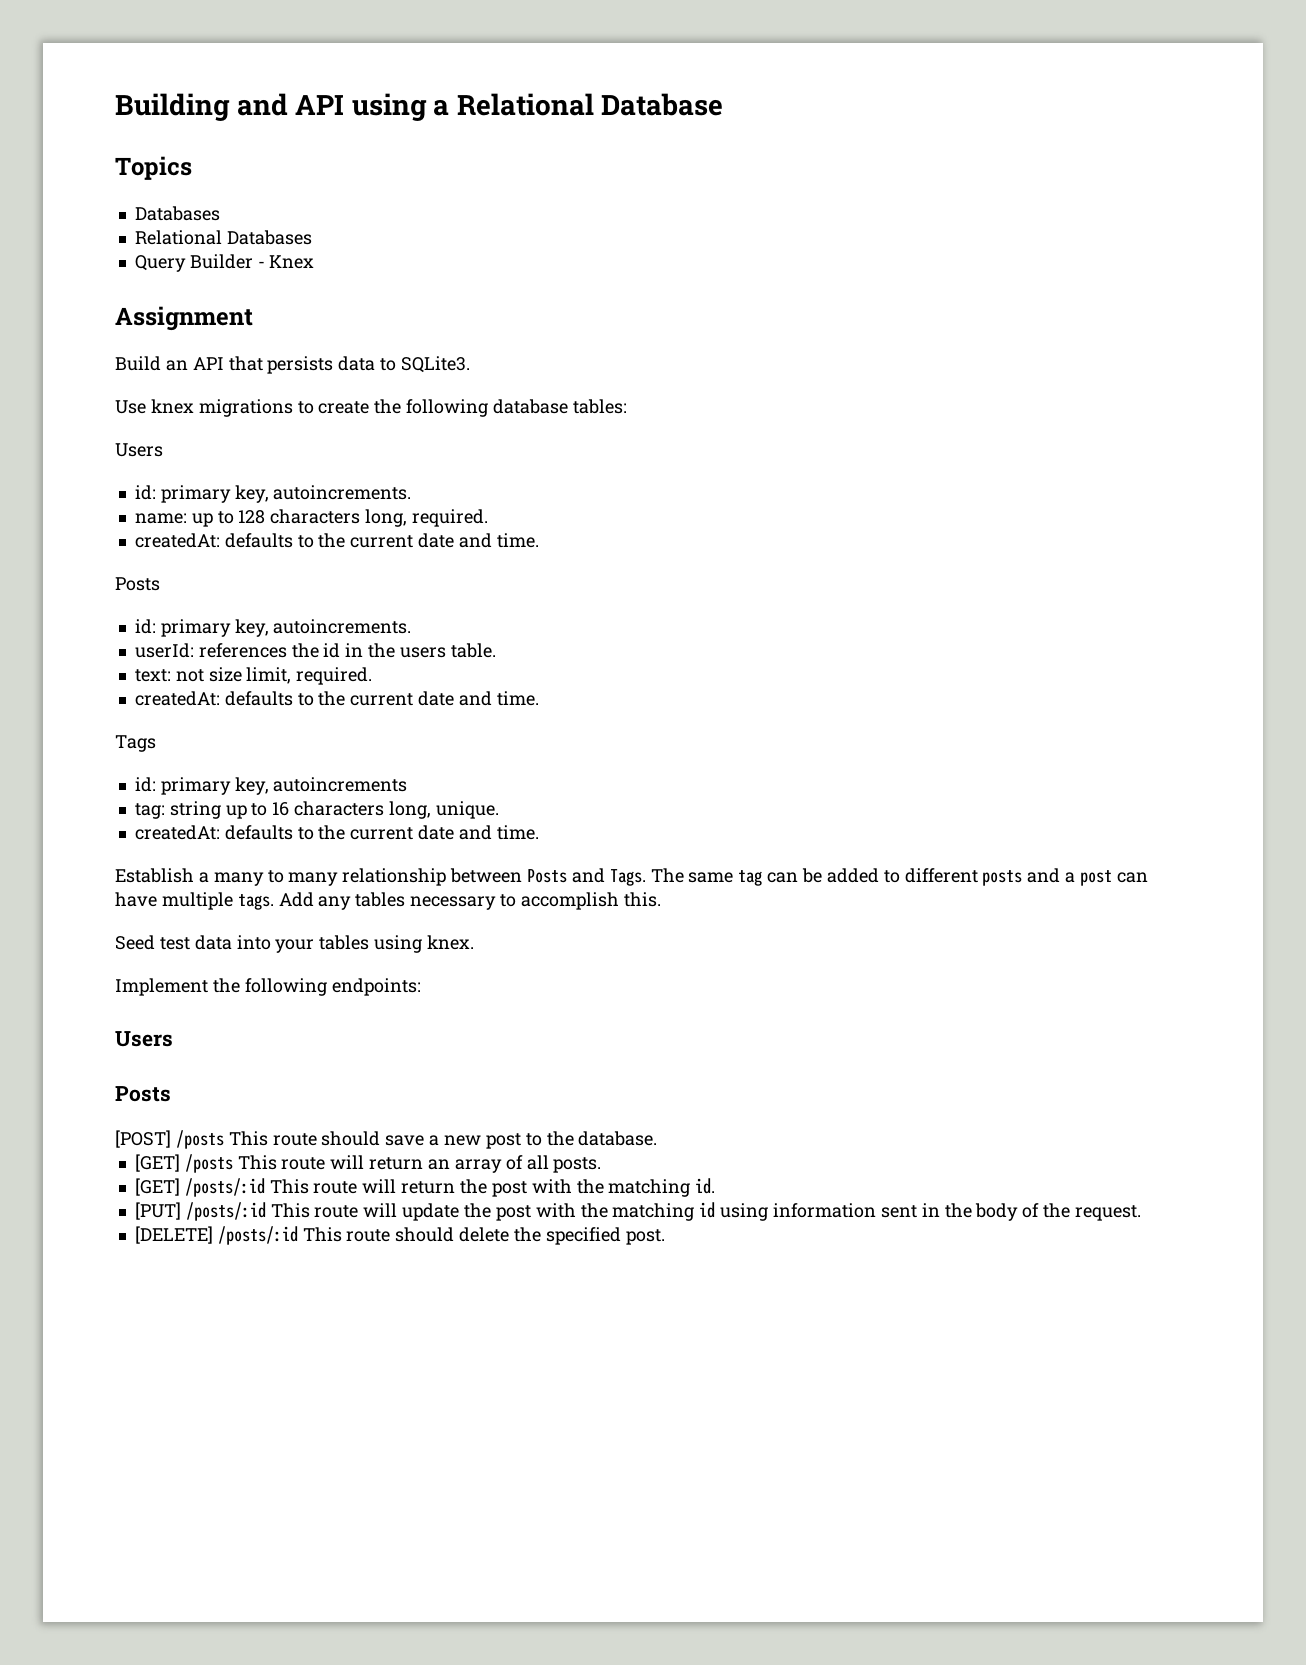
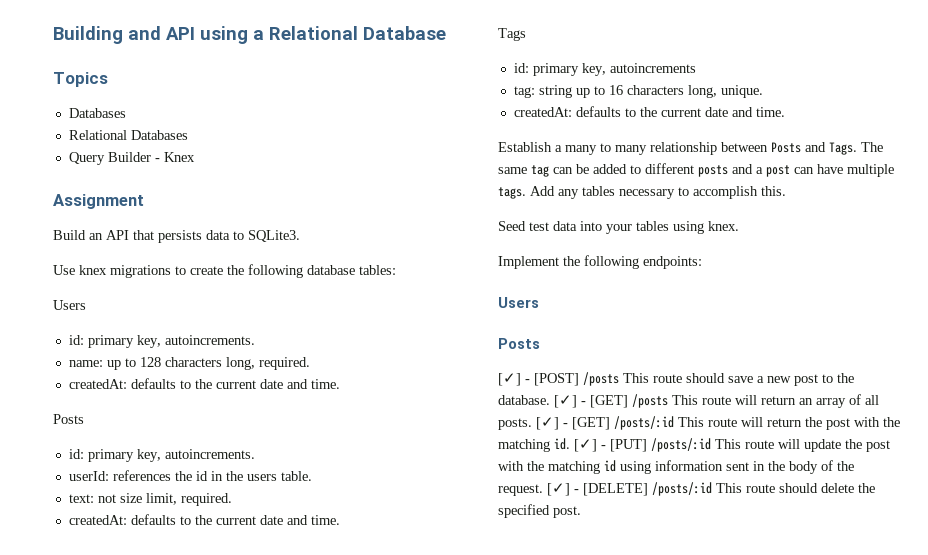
(171, 1094) none -> [498,373,530,386] [✓] -
(658, 1138) // -> [554,395,586,408] [✓] -
(602, 1165) // -> [536,417,568,430] [✓] -
(716, 1186) // -> [574,439,606,452] [✓] -
(1142, 1213) // -> [547,483,579,496] [✓] -

